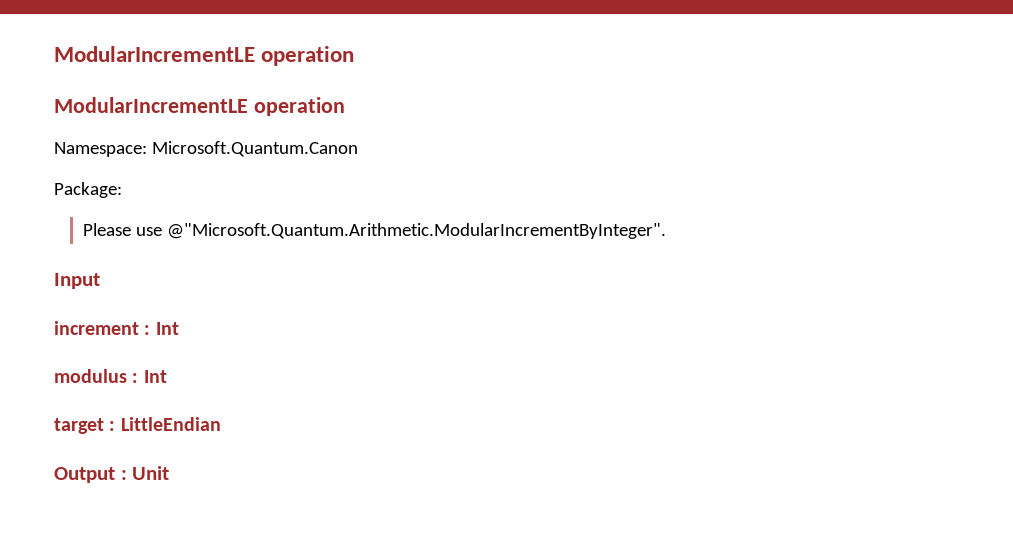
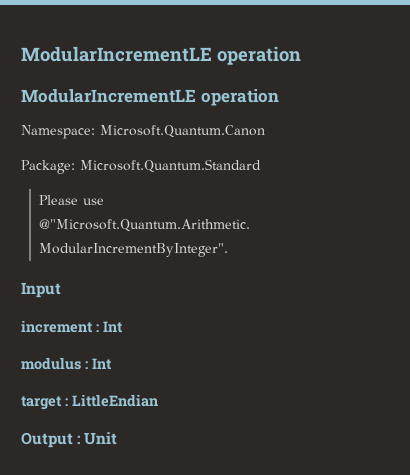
(122, 190) none -> [80,159,261,173] Microsoft.Quantum.Standard

